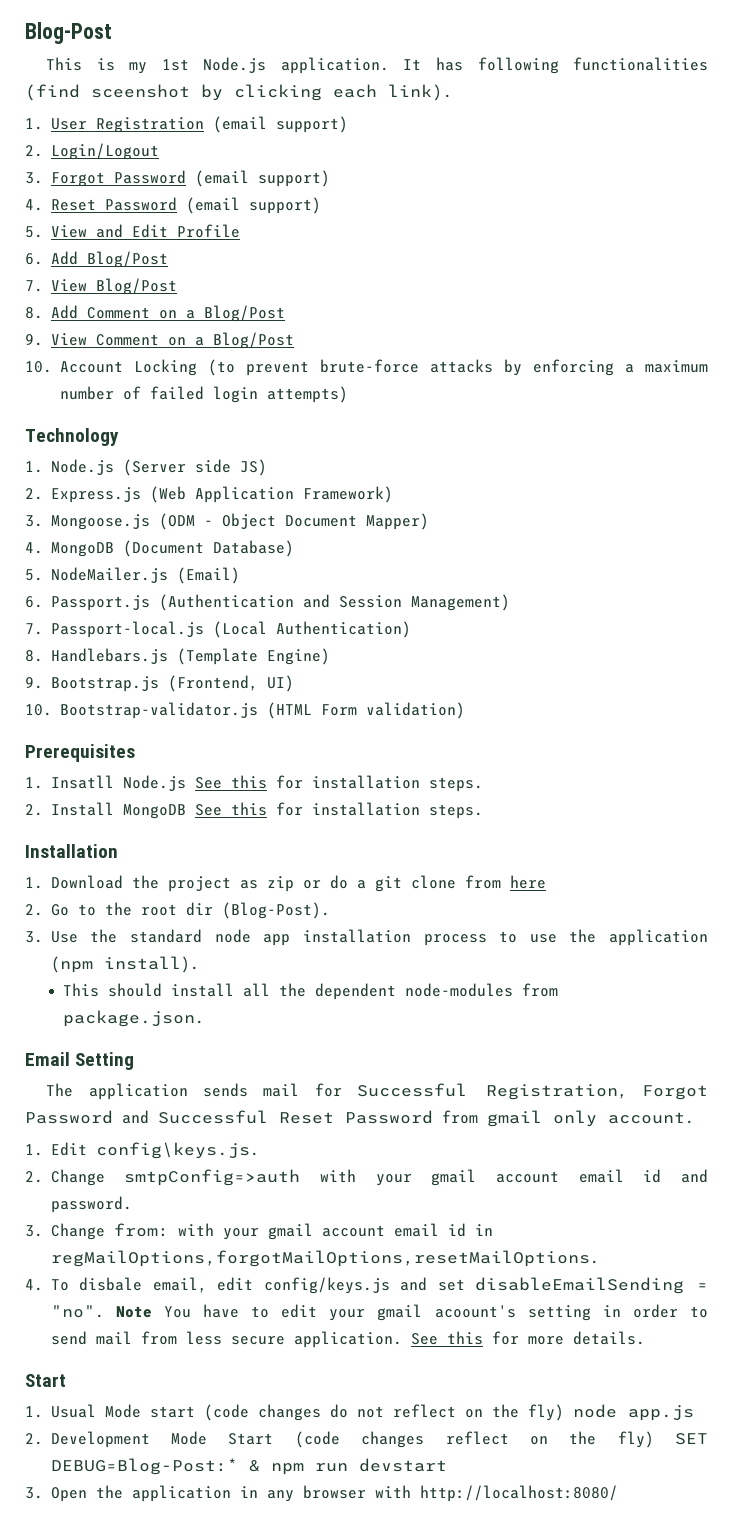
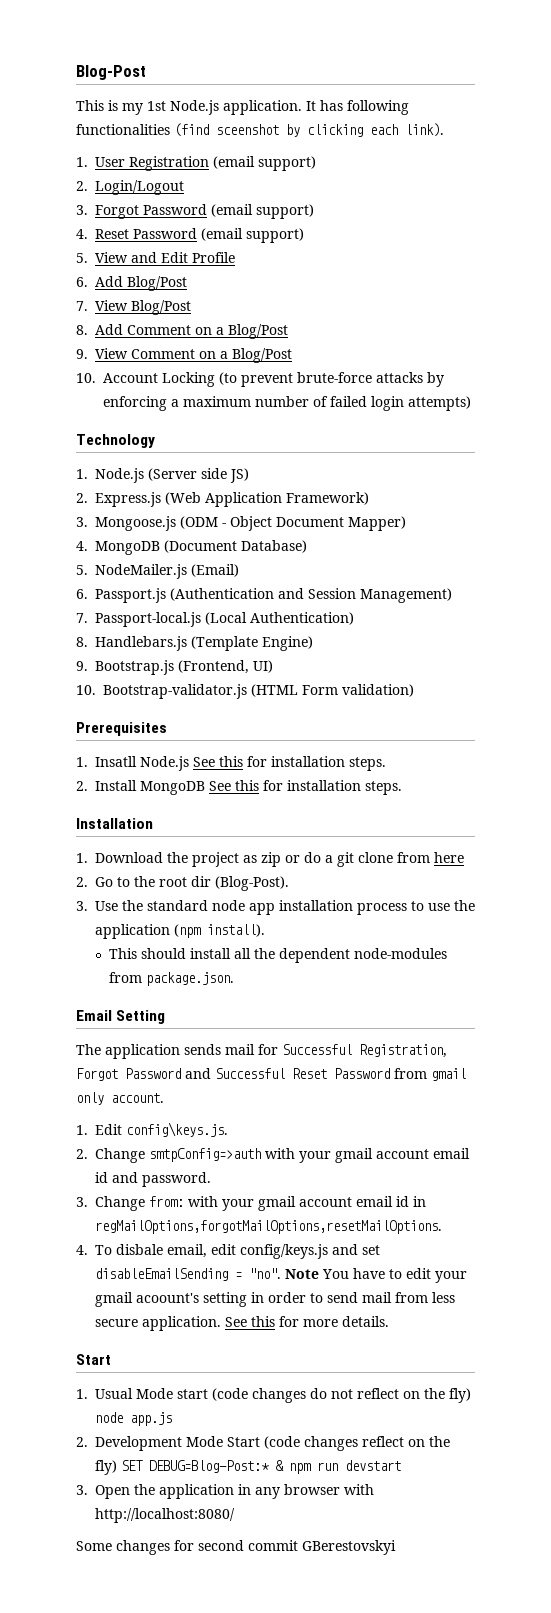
(618, 1493) none -> [76,1540,396,1555] // Some changes for second commit GBerestovskyi

